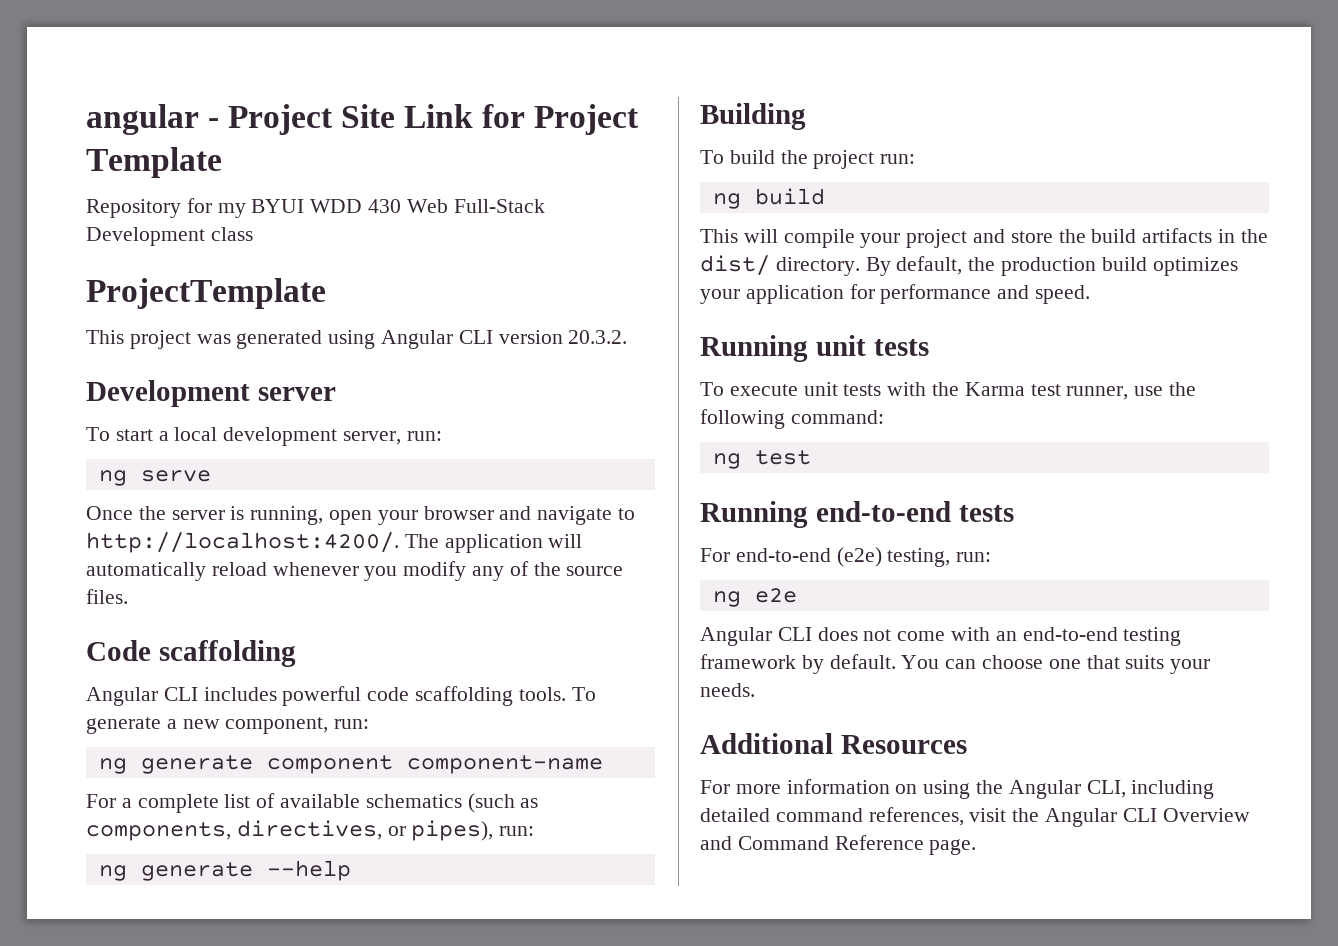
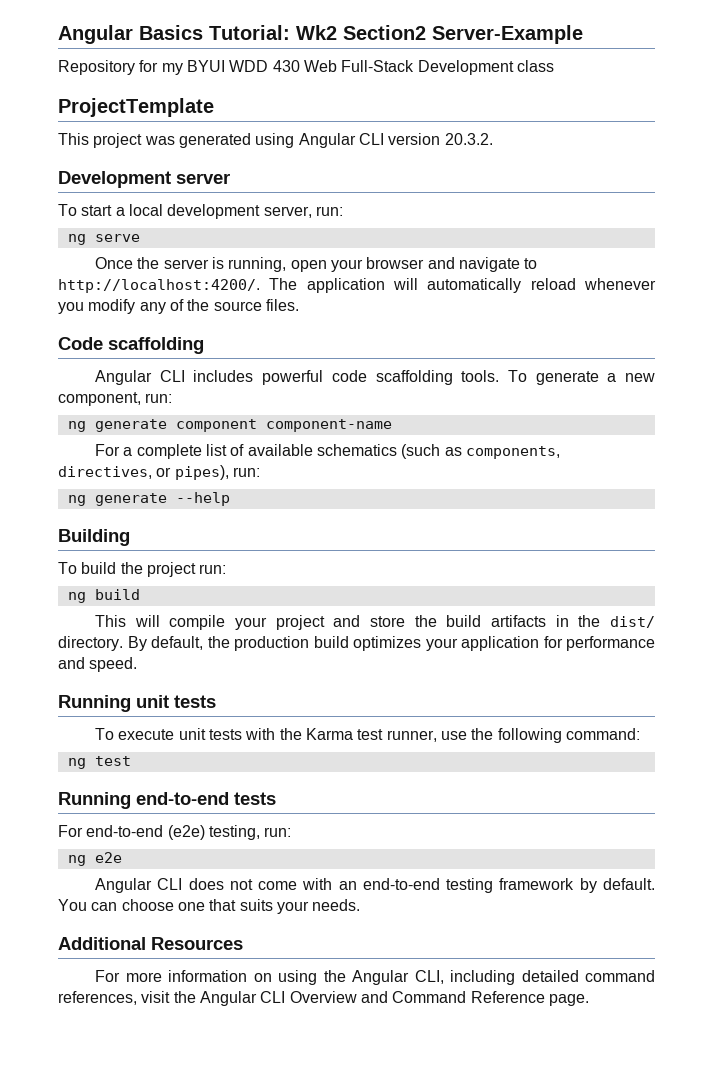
[86,104,640,135] [86,147,222,178] angular - Project Site Link for Project Template -> [58,25,583,44] Angular Basics Tutorial: Wk2 Section2 Server-Example

